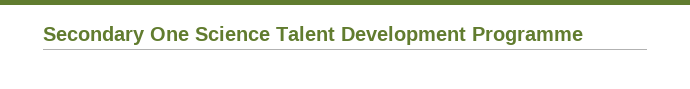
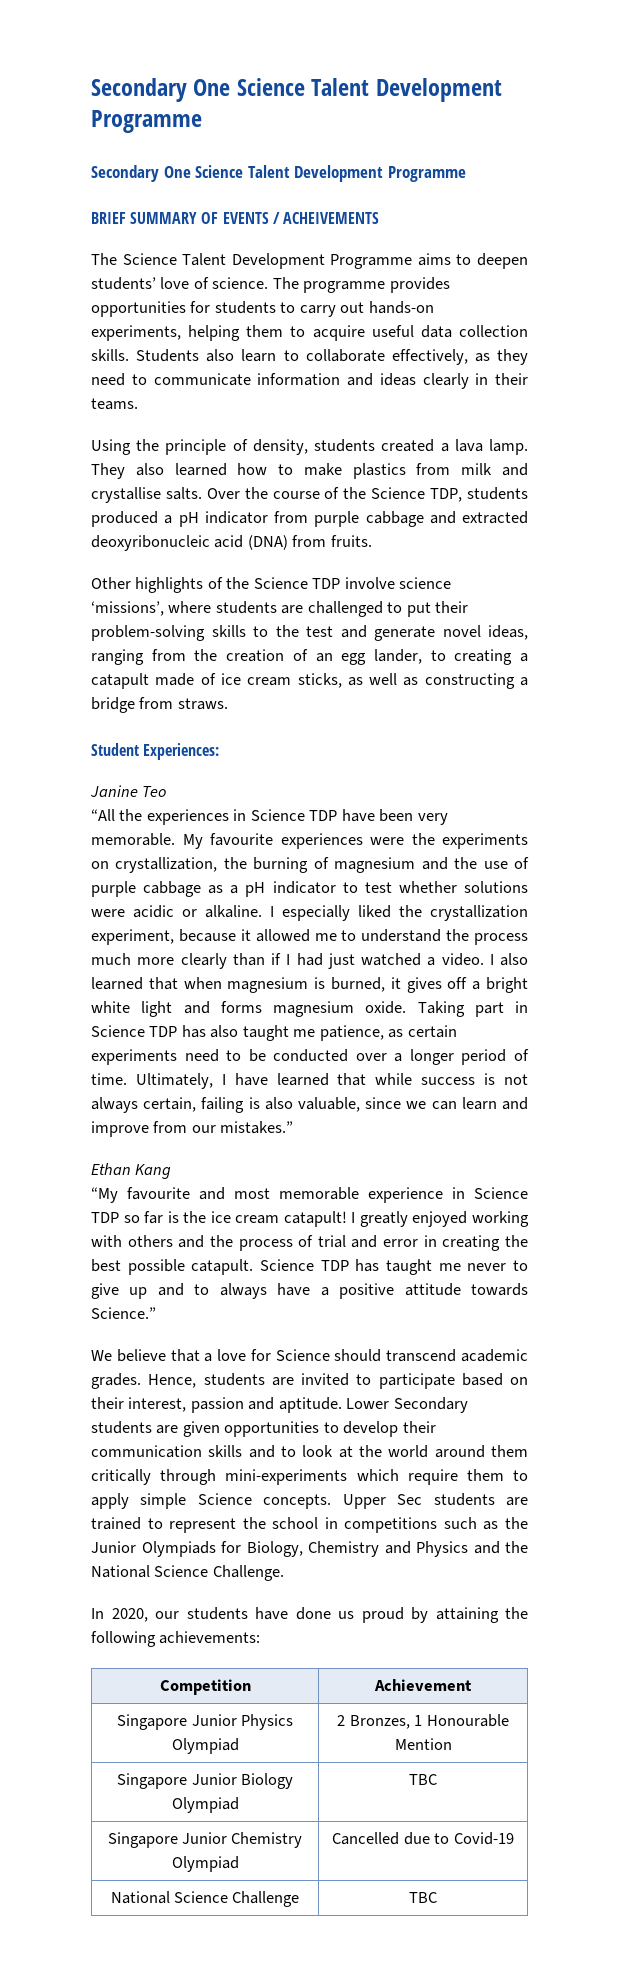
[43,26,583,45] Secondary One Science Talent Development Programme -> [91,78,502,102] [91,110,202,133] [91,165,466,182] [91,212,379,224] [91,253,528,269] [91,277,450,293] [91,301,434,317] [91,325,528,341] [91,349,528,365] [91,373,528,389] [91,398,138,410] [91,439,528,455] [91,463,528,479] [91,487,528,503] [91,511,528,527] [91,535,372,551] [91,577,452,593] [91,601,469,617] [91,625,528,641] [91,649,528,665] [91,673,528,689] [91,697,228,713] [91,743,220,760] [90,785,167,797] [91,809,448,825] [91,833,528,849] [91,857,530,873] [91,881,528,897] [91,905,528,921] [91,929,528,945] [91,953,528,969] [91,977,528,993] [91,1001,528,1017] [91,1025,457,1041] [91,1049,529,1065] [91,1073,529,1089] [91,1097,528,1113] [91,1121,294,1137] [91,1163,172,1179] [91,1187,528,1203] [91,1211,529,1227] [91,1235,528,1251] [91,1259,528,1275] [91,1283,529,1299] [91,1307,156,1319] [91,1349,528,1362] [91,1373,528,1389] [91,1397,468,1413] [91,1421,436,1437] [91,1445,528,1458] [91,1469,528,1485] [91,1493,528,1509] [91,1517,528,1533] [91,1541,528,1557] [91,1565,284,1581] [91,1607,528,1623] [91,1631,261,1647] [159,1679,251,1695] [374,1679,472,1691] [117,1714,293,1730] [171,1738,239,1754] [337,1714,509,1729] [394,1738,452,1750] [117,1773,293,1789] [171,1797,239,1813] [409,1774,437,1785] [107,1832,303,1848] [171,1856,239,1872] [332,1832,514,1845] [110,1891,300,1907] [409,1892,437,1903] Secondary One Science Talent Development Programme // Secondary One Science Talent Development Programme // BRIEF SUMMARY OF EVENTS / ACHEIVEMENTS // The Science Talent Development Programme aims to deepen students’ love of science. The programme provides opportunities for students to carry out hands-on experiments, helping them to acquire useful data collection skills. Students also learn to collaborate effectively, as they need to communicate information and ideas clearly in their teams. // Using the principle of density, students created a lava lamp. They also learned how to make plastics from milk and crystallise salts. Over the course of the Science TDP, students produced a pH indicator from purple cabbage and extracted deoxyribonucleic acid (DNA) from fruits. // Other highlights of the Science TDP involve science ‘missions’, where students are challenged to put their problem-solving skills to the test and generate novel ideas, ranging from the creation of an egg lander, to creating a catapult made of ice cream sticks, as well as constructing a bridge from straws. // Student Experiences: // Janine Teo // “All the experiences in Science TDP have been very memorable. My favourite experiences were the experiments on crystallization, the burning of magnesium and the use of purple cabbage as a pH indicator to test whether solutions were acidic or alkaline. I especially liked the crystallization experiment, because it allowed me to understand the process much more clearly than if I had just watched a video. I also learned that when magnesium is burned, it gives off a bright white light and forms magnesium oxide. Taking part in Science TDP has also taught me patience, as certain experiments need to be conducted over a longer period of time. Ultimately, I have learned that while success is not always certain, failing is also valuable, since we can learn and improve from our mistakes.” // Ethan Kang // “My favourite and most memorable experience in Science TDP so far is the ice cream catapult! I greatly enjoyed working with others and the process of trial and error in creating the best possible catapult. Science TDP has taught me never to give up and to always have a positive attitude towards Science.” // We believe that a love for Science should transcend academic grades. Hence, students are invited to participate based on their interest, passion and aptitude. Lower Secondary students are given opportunities to develop their communication skills and to look at the world around them critically through mini-experiments which require them to apply simple Science concepts. Upper Sec students are trained to represent the school in competitions such as the Junior Olympiads for Biology, Chemistry and Physics and the National Science Challenge. // In 2020, our students have done us proud by attaining the following achievements: // Competition | Achievement // Singapore Junior Physics Olympiad | 2 Bronzes, 1 Honourable Mention // Singapore Junior Biology Olympiad | TBC // Singapore Junior Chemistry Olympiad | Cancelled due to Covid-19 // National Science Challenge | TBC

